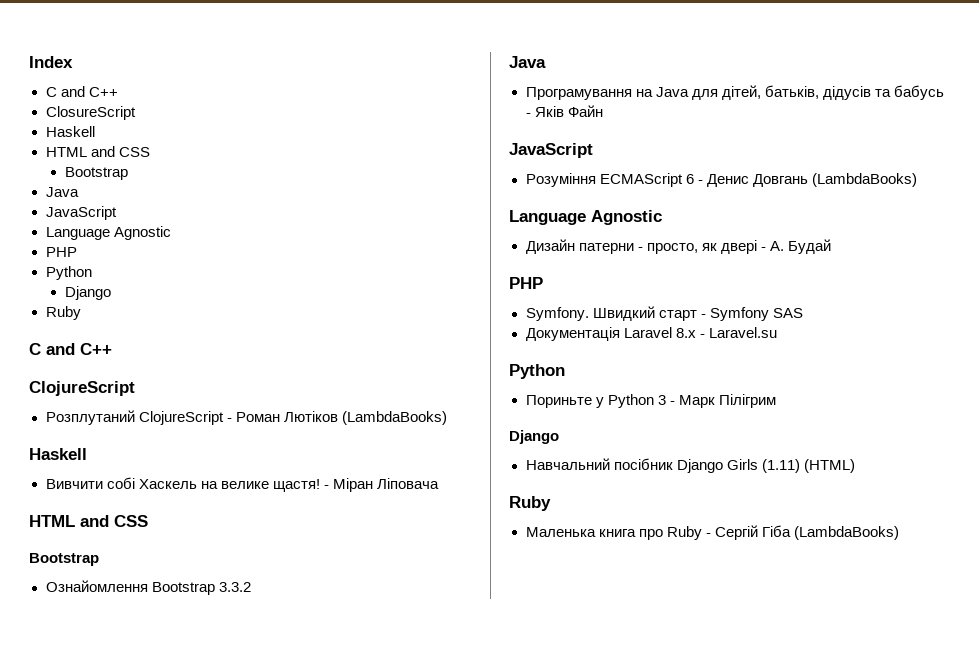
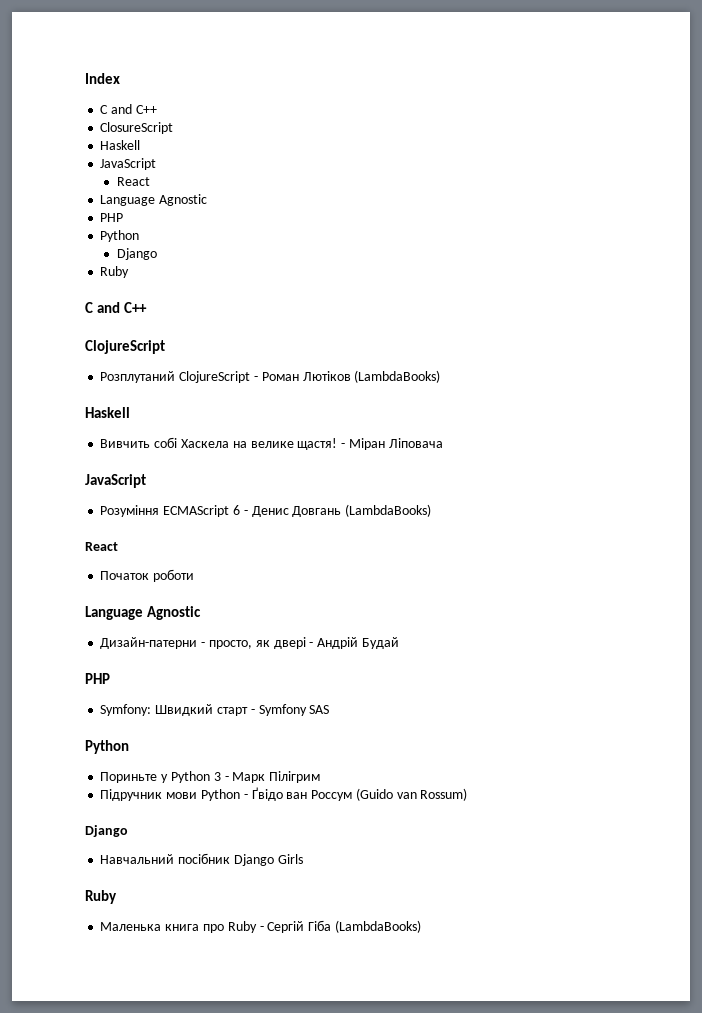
[45,146,150,157] [64,167,128,180] [45,187,79,197] [45,206,117,220] HTML and CSS // Bootstrap // Java // JavaScript -> [100,158,157,170] [116,177,150,186] JavaScript // React
[45,477,197,489] Вивчити собі Хаскель -> [100,437,229,448] Вивчить собі Хаскела
[29,515,148,527] [29,553,99,566] [45,580,251,595] [509,56,546,68] [525,85,944,100] [525,105,603,117] // HTML and CSS // Bootstrap // Ознайомлення Bootstrap 3.3.2 // Java // Програмування на Java для дітей, батьків, дідусів та бабусь - Яків Файн -> (443, 443) none
[509,210,662,225] [525,239,634,254] // Language Agnostic // Дизайн патерни -> [85,542,118,551] [100,569,195,582] [85,606,201,620] [100,637,198,649] // React // Початок роботи // Language Agnostic // Дизайн-патерни
[769,241,784,251] А. -> [317,637,359,649] Андрій
[525,307,589,321] Symfony. -> [100,704,152,716] Symfony:
[525,327,777,341] // Документація Laravel 8.x - Laravel.su -> (330, 709) none
(776, 401) none -> [100,787,468,801] // Підручник мови Python - Ґвідо ван Россум (Guido van Rossum)
[761,459,855,473] (1.11) (HTML) -> (303, 859) none

